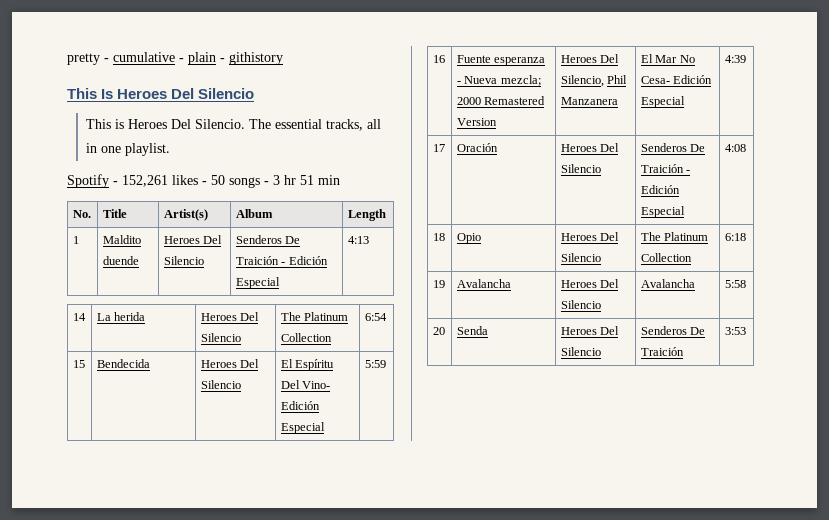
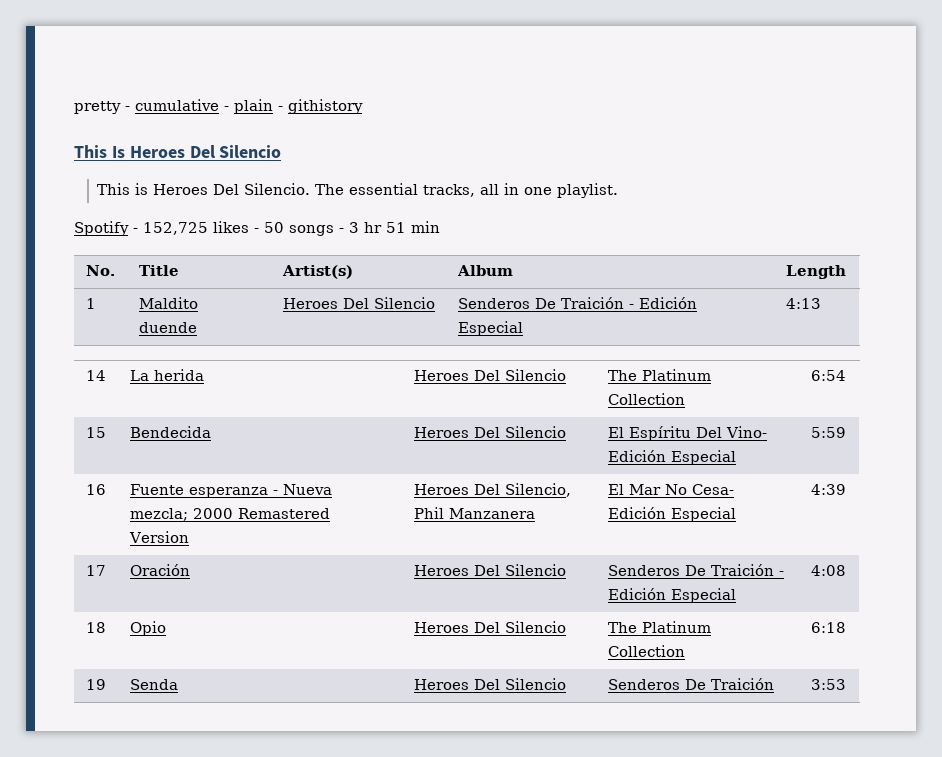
[122,175,168,187] 152,261 -> [143,222,208,235] 152,725
[456,279,511,288] [560,279,620,288] [560,300,601,309] [640,279,695,288] [724,280,746,288] [432,327,445,335] | Avalancha | Heroes Del Silencio | Avalancha | 5:58 // 20 -> (106, 684) none

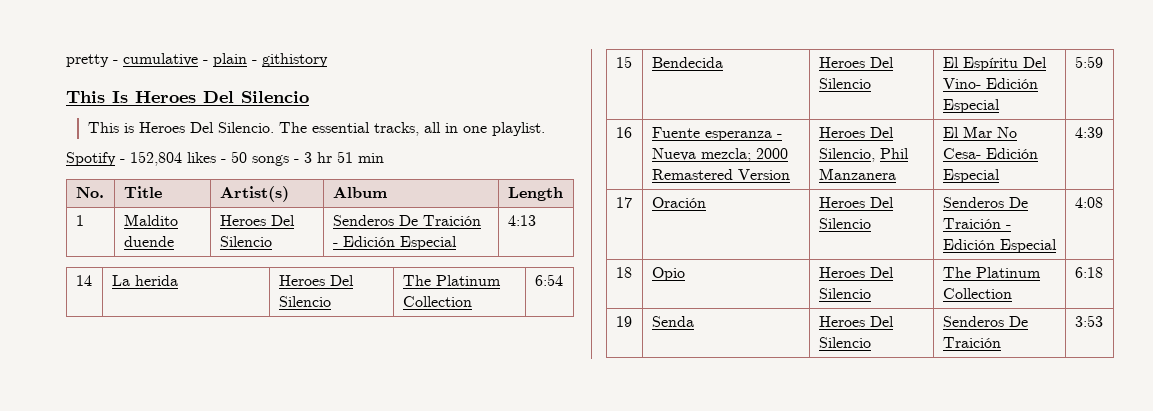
[143,222,208,235] 152,725 -> [130,151,182,166] 152,804

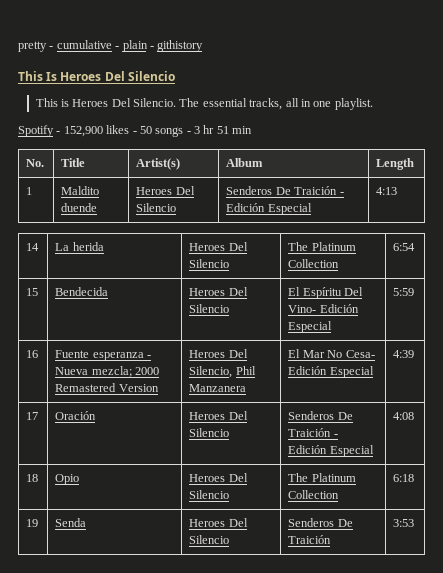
[130,151,182,166] 152,804 -> [63,126,103,137] 152,900

